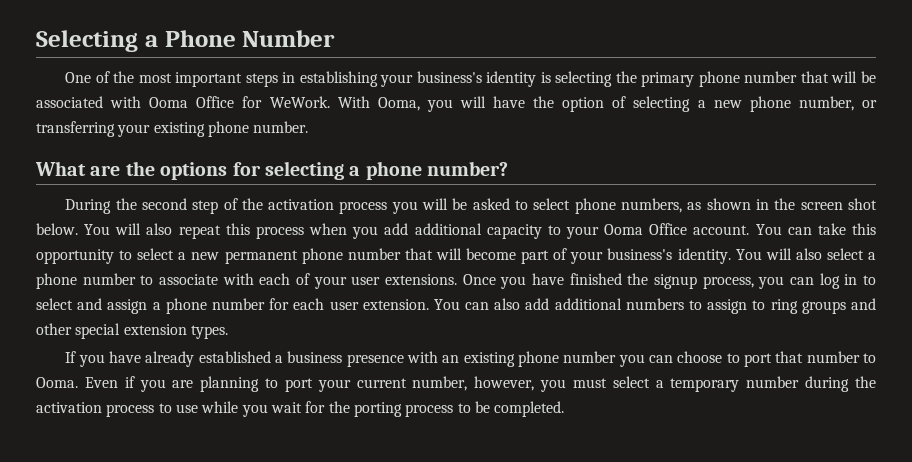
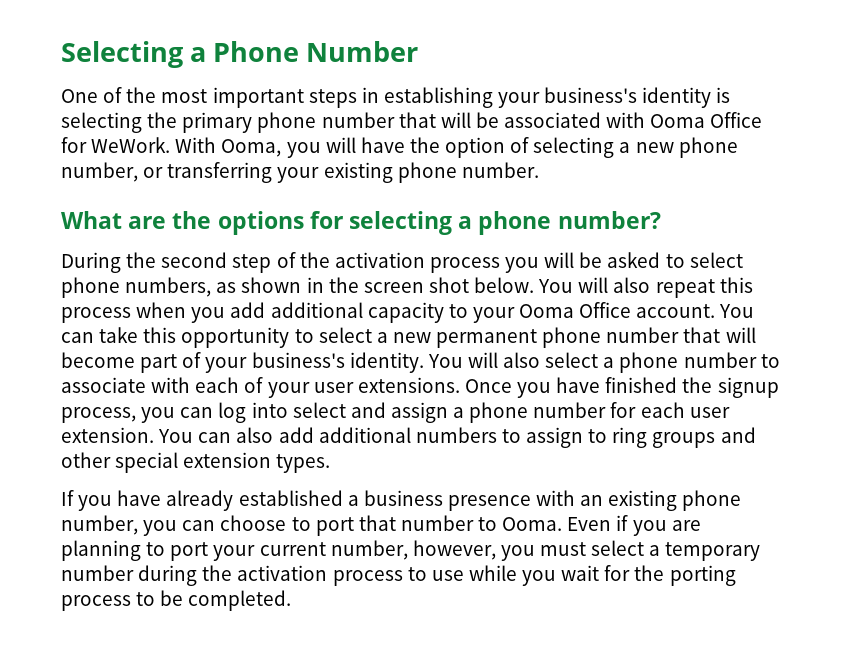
[844,274,876,285] in to -> [251,402,288,418] into
[563,351,617,363] number -> [61,515,138,535] number,

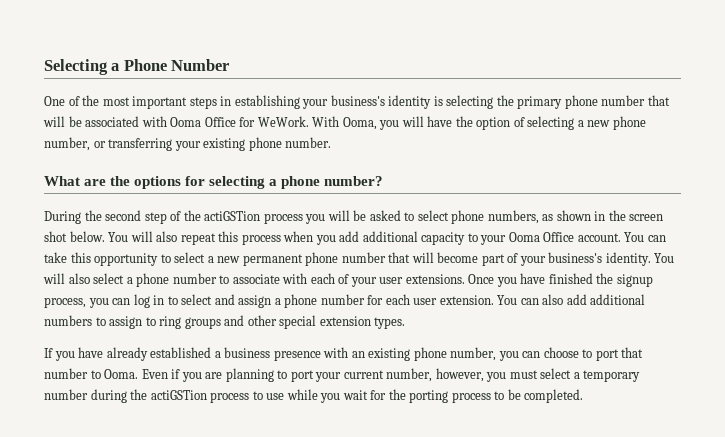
[334,252,425,268] activation -> [204,211,261,221] actiGSTion
[251,402,288,418] into -> [153,295,178,305] in to
[237,565,328,581] activation -> [150,390,207,400] actiGSTion

